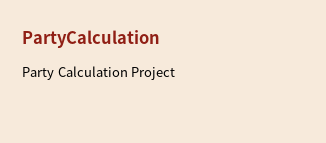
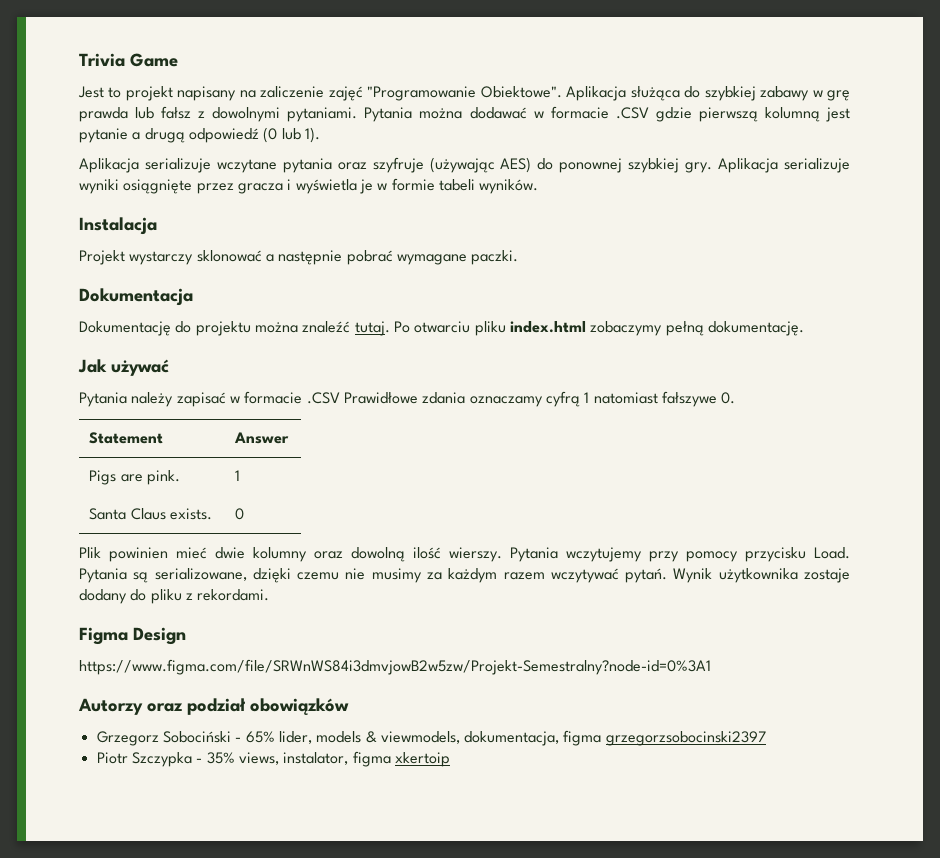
[22,30,160,48] [22,66,176,80] PartyCalculation // Party Calculation Project -> [79,53,178,67] [78,86,851,101] [79,106,851,122] [79,127,320,143] [79,157,850,173] [79,178,539,194] [79,217,157,235] [79,250,519,265] [79,288,193,306] [79,321,804,336] [78,359,169,376] [79,391,736,407] [89,432,164,444] [234,432,290,444] [89,470,181,485] [235,470,241,481] [89,508,213,520] [235,508,245,520] [79,547,850,562] [79,568,851,583] [79,589,270,604] [79,627,186,645] [79,659,711,675] [78,698,349,716] [96,730,766,746] [96,751,450,767] Trivia Game // Jest to projekt napisany na zaliczenie zajęć "Programowanie Obiektowe". Aplikacja służąca do szybkiej zabawy w grę prawda lub fałsz z dowolnymi pytaniami. Pytania można dodawać w formacie .CSV gdzie pierwszą kolumną jest pytanie a drugą odpowiedź (0 lub 1). // Aplikacja serializuje wczytane pytania oraz szyfruje (używając AES) do ponownej szybkiej gry. Aplikacja serializuje wyniki osiągnięte przez gracza i wyświetla je w formie tabeli wyników. // Instalacja // Projekt wystarczy sklonować a następnie pobrać wymagane paczki. // Dokumentacja // Dokumentację do projektu można znaleźć tutaj. Po otwarciu pliku index.html zobaczymy pełną dokumentację. // Jak używać // Pytania należy zapisać w formacie .CSV Prawidłowe zdania oznaczamy cyfrą 1 natomiast fałszywe 0. // Statement | Answer // Pigs are pink. | 1 // Santa Claus exists. | 0 // Plik powinien mieć dwie kolumny oraz dowolną ilość wierszy. Pytania wczytujemy przy pomocy przycisku Load. Pytania są serializowane, dzięki czemu nie musimy za każdym razem wczytywać pytań. Wynik użytkownika zostaje dodany do pliku z rekordami. // Figma Design // https://www.figma.com/file/SRWnWS84i3dmvjowB2w5zw/Projekt-Semestralny?node-id=0%3A1 // Autorzy oraz podział obowiązków // Grzegorz Sobociński - 65% lider, models & viewmodels, dokumentacja, figma grzegorzsobocinski2397 // Piotr Szczypka - 35% views, instalator, figma xkertoip

